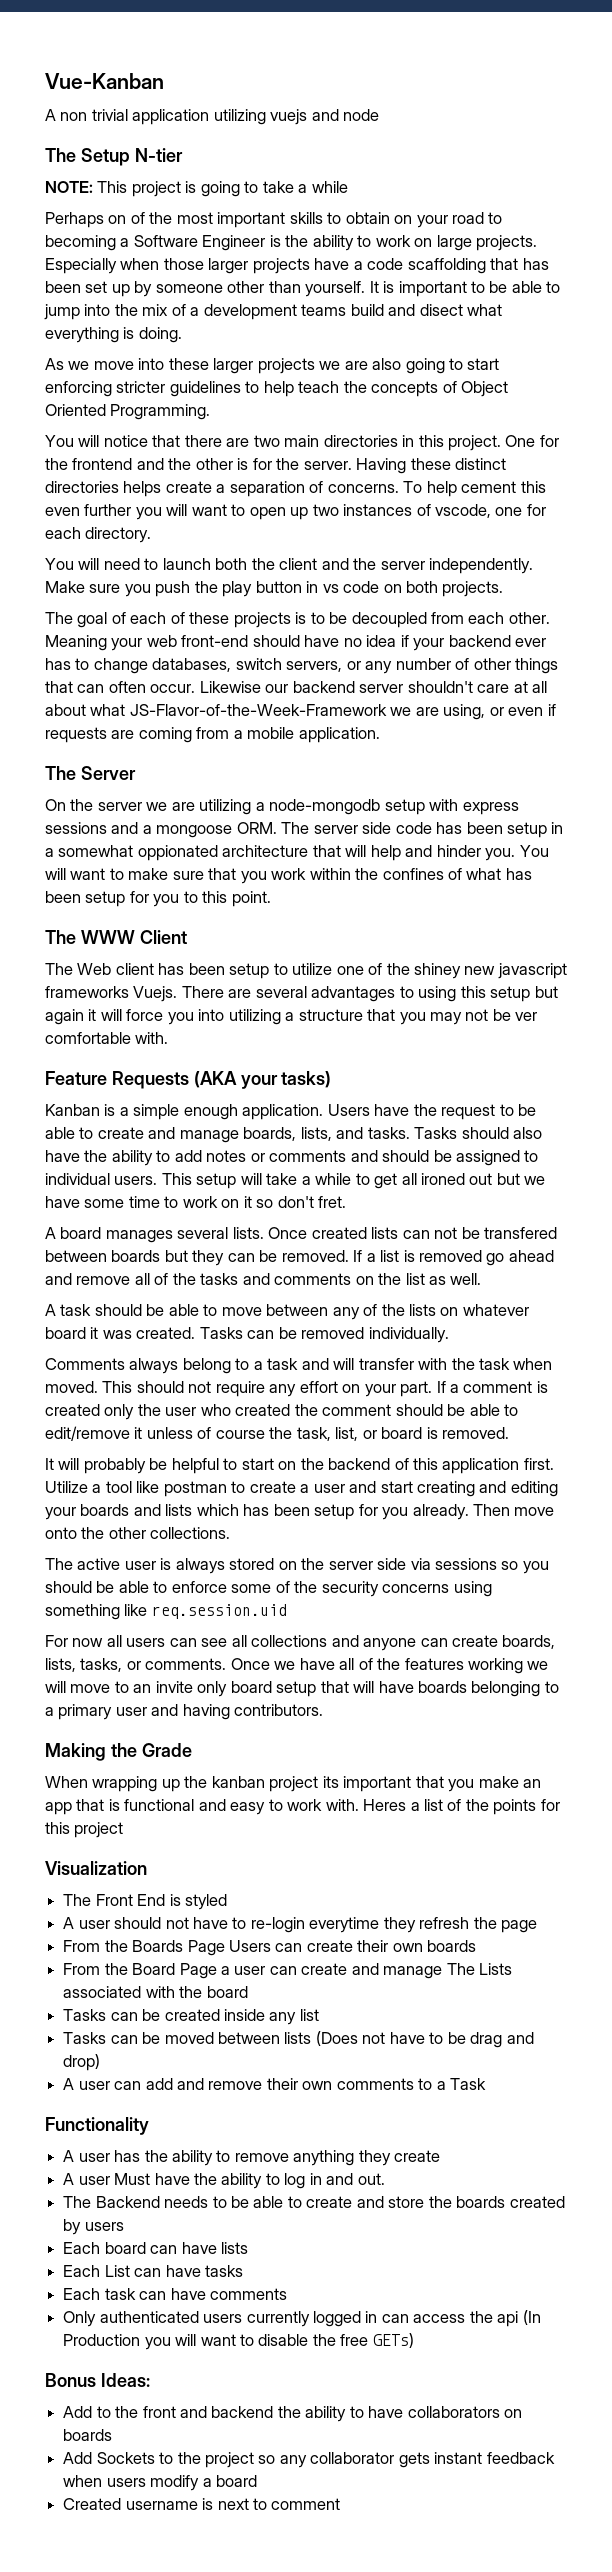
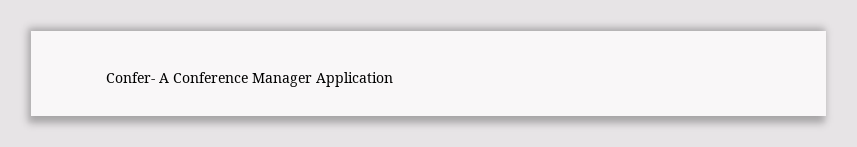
[45,73,164,89] [45,109,380,125] [45,148,183,166] [45,181,348,197] [45,212,503,228] [45,235,538,251] [45,258,549,274] [45,281,561,297] [44,304,503,320] [45,327,182,343] [45,358,500,374] [45,381,509,397] [45,404,211,420] [45,435,559,451] [45,458,507,474] [45,481,546,497] [45,504,546,520] [45,527,152,543] [45,558,534,574] [45,581,504,597] [45,612,550,628] [45,635,547,651] [45,658,559,674] [45,681,548,693] [45,704,556,720] [45,727,380,743] [45,766,136,780] [45,799,519,815] [45,822,564,838] [45,845,549,861] [45,868,532,884] [45,891,271,907] [45,930,187,944] [45,963,567,979] [45,986,558,1002] [45,1009,538,1025] [45,1032,169,1044] [45,1071,332,1089] [45,1104,537,1120] [45,1127,543,1143] [45,1150,539,1166] [45,1173,546,1189] [45,1196,347,1208] [45,1227,558,1243] [45,1250,554,1266] [45,1273,482,1285] [45,1304,529,1320] [45,1327,449,1343] [45,1358,553,1374] [45,1381,548,1397] [45,1404,519,1420] [45,1426,510,1441] [45,1458,554,1474] [45,1481,558,1497] [45,1504,555,1520] [45,1527,231,1539] [45,1558,549,1574] [45,1581,492,1597] [45,1604,287,1620] [45,1635,556,1651] [45,1658,549,1674] [45,1681,559,1697] [45,1704,324,1720] [45,1743,192,1761] [45,1776,542,1792] [45,1799,560,1815] [45,1822,124,1838] [45,1861,147,1875] [63,1894,227,1910] [63,1917,538,1933] [63,1940,477,1956] [63,1963,513,1979] [63,1986,248,1998] [63,2009,319,2025] [63,2031,534,2048] [63,2054,101,2071] [63,2078,487,2090] [45,2117,149,2135] [63,2150,441,2166] [63,2173,385,2189] [63,2196,565,2208] [63,2219,124,2235] [63,2242,248,2254] [63,2265,243,2277] [63,2288,287,2300] [63,2310,541,2327] [63,2333,414,2350] [45,2373,150,2387] [63,2406,523,2422] [63,2429,113,2441] [63,2452,555,2468] [63,2475,257,2491] [63,2498,341,2510] Vue-Kanban // A non trivial application utilizing vuejs and node // The Setup N-tier // NOTE: This project is going to take a while // Perhaps on of the most important skills to obtain on your road to becoming a Software Engineer is the ability to work on large projects. Especially when those larger projects have a code scaffolding that has been set up by someone other than yourself. It is important to be able to jump into the mix of a development teams build and disect what everything is doing. // As we move into these larger projects we are also going to start enforcing stricter guidelines to help teach the concepts of Object Oriented Programming. // You will notice that there are two main directories in this project. One for the frontend and the other is for the server. Having these distinct directories helps create a separation of concerns. To help cement this even further you will want to open up two instances of vscode, one for each directory. // You will need to launch both the client and the server independently. Make sure you push the play button in vs code on both projects. // The goal of each of these projects is to be decoupled from each other. Meaning your web front-end should have no idea if your backend ever has to change databases, switch servers, or any number of other things that can often occur. Likewise our backend server shouldn't care at all about what JS-Flavor-of-the-Week-Framework we are using, or even if requests are coming from a mobile application. // The Server // On the server we are utilizing a node-mongodb setup with express sessions and a mongoose ORM. The server side code has been setup in a somewhat oppionated architecture that will help and hinder you. You will want to make sure that you work within the confines of what has been setup for you to this point. // The WWW Client // The Web client has been setup to utilize one of the shiney new javascript frameworks Vuejs. There are several advantages to using this setup but again it will force you into utilizing a structure that you may not be ver comfortable with. // Feature Requests (AKA your tasks) // Kanban is a simple enough application. Users have the request to be able to create and manage boards, lists, and tasks. Tasks should also have the ability to add notes or comments and should be assigned to individual users. This setup will take a while to get all ironed out but we have some time to work on it so don't fret. // A board manages several lists. Once created lists can not be transfered between boards but they can be removed. If a list is removed go ahead and remove all of the tasks and comments on the list as well. // A task should be able to move between any of the lists on whatever board it was created. Tasks can be removed individually. // Comments always belong to a task and will transfer with the task when moved. This should not require any effort on your part. If a comment is created only the user who created the comment should be able to edit/remove it unless of course the task, list, or board is removed. // It will probably be helpful to start on the backend of this application first. Utilize a tool like postman to create a user and start creating and editing your boards and lists which has been setup for you already. Then move onto the other collections. // The active user is always stored on the server side via sessions so you should be able to enforce some of the security concerns using something like req.session.uid // For now all users can see all collections and anyone can create boards, lists, tasks, or comments. Once we have all of the features working we will move to an invite only board setup that will have boards belonging to a primary user and having contributors. // Making the Grade // When wrapping up the kanban project its important that you make an app that is functional and easy to work with. Heres a list of the points for this project // Visualization // The Front End is styled // A user should not have to re-login everytime they refresh the page // From the Boards Page Users can create their own boards // From the Board Page a user can create and manage The Lists associated with the board // Tasks can be created inside any list // Tasks can be moved between lists (Does not have to be drag and drop) // A user can add and remove their own comments to a Task // Functionality // A user has the ability to remove anything they create // A user Must have the ability to log in and out. // The Backend needs to be able to create and store the boards created by users // Each board can have lists // Each List can have tasks // Each task can have comments // Only authenticated users currently logged in can access the api (In Production you will want to disable the free GETs) // Bonus Ideas: // Add to the front and backend the ability to have collaborators on boards // Add Sockets to the project so any collaborator gets instant feedback when users modify a board // Created username is next to comment -> [106,72,393,87] Confer- A Conference Manager Application

